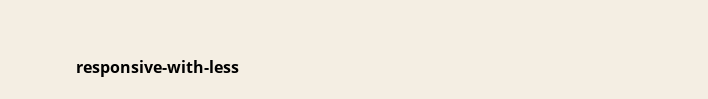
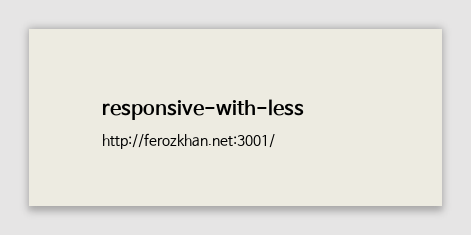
(239, 68) none -> [102,133,275,149] // http://ferozkhan.net:3001/

